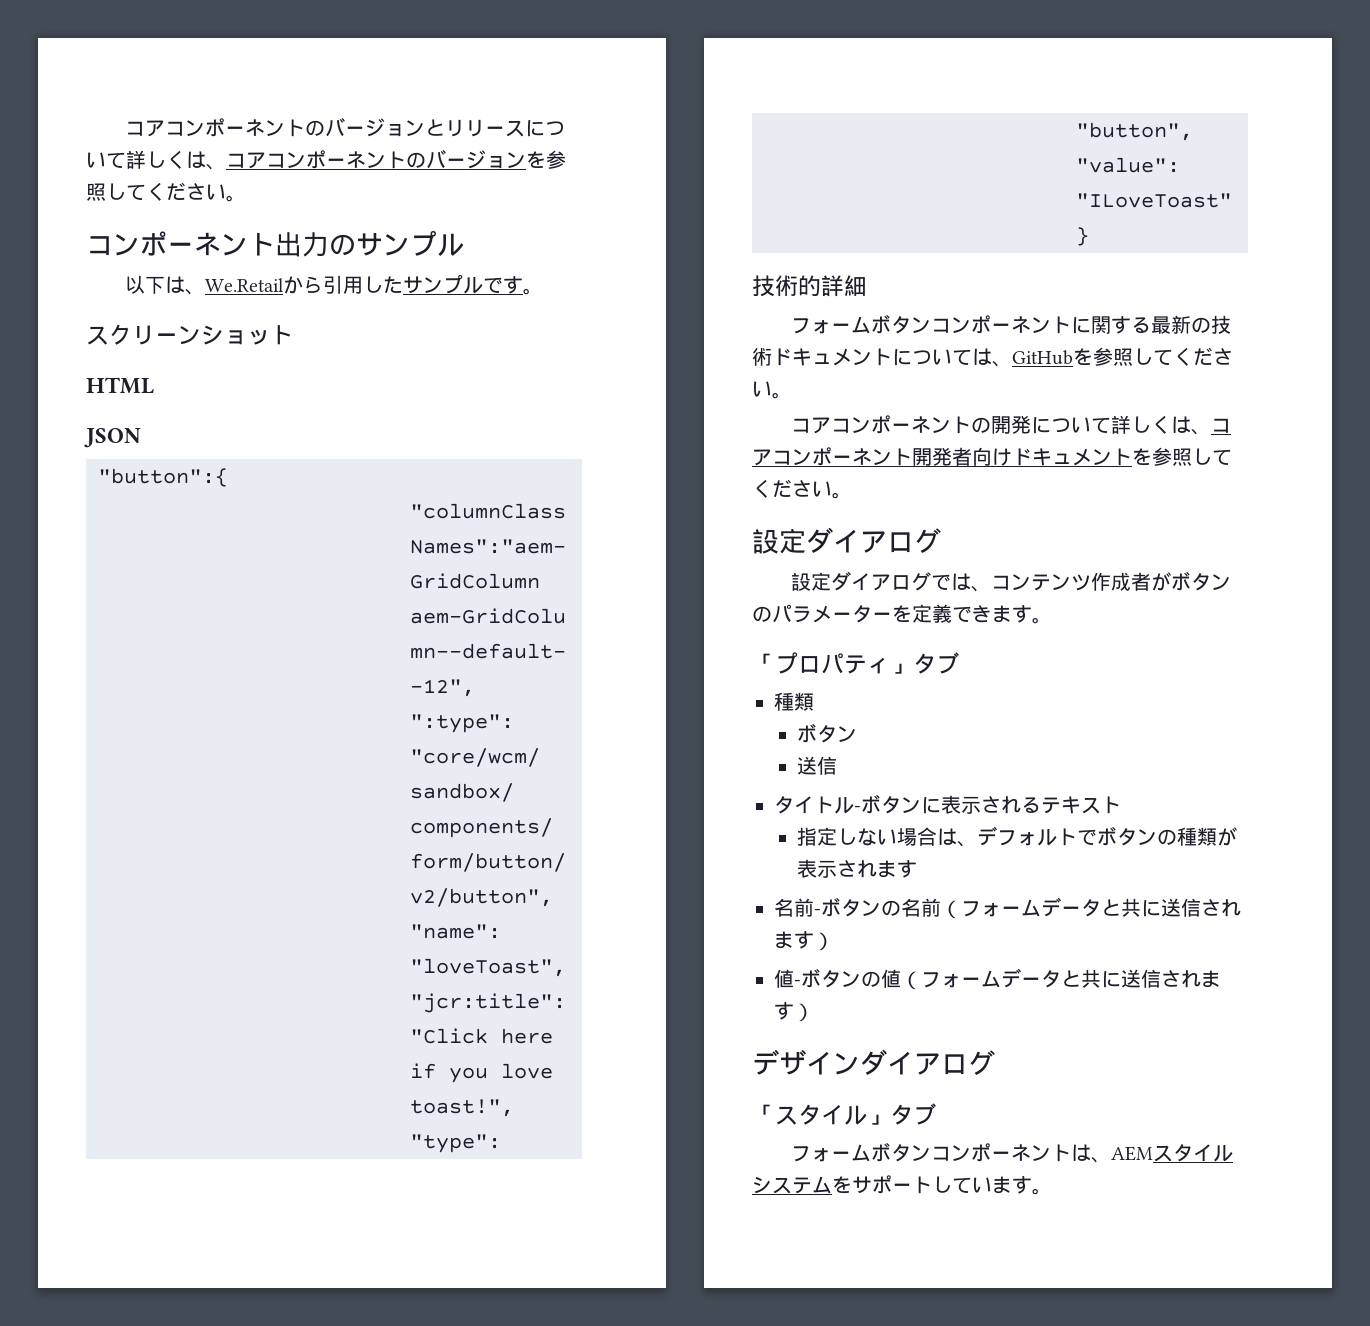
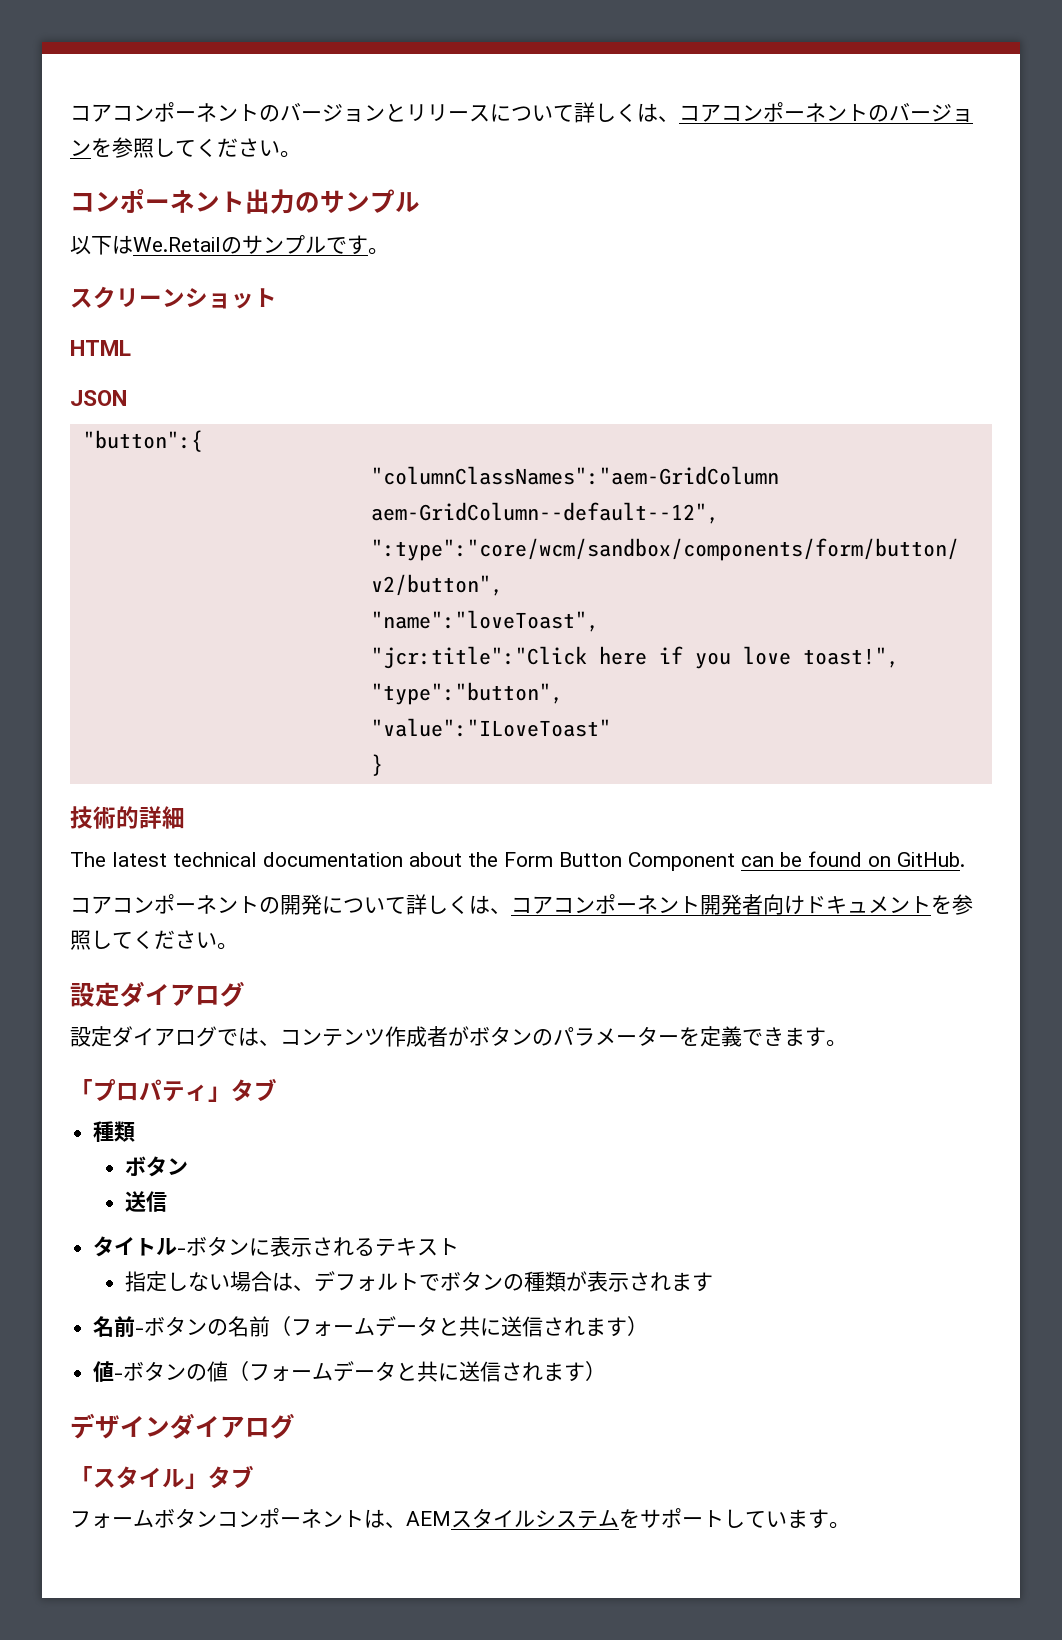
[184,275,403,295] 、We.Retailから引用した -> [133,237,242,254] We.Retailの
[790,314,1231,334] [752,347,1233,367] [752,381,792,399] フォームボタンコンポーネントに関する最新の技術ドキュメントについては、GitHubを参照してください。 -> [70,851,965,871] The latest technical documentation about the Form Button Component can be found on GitHub.

